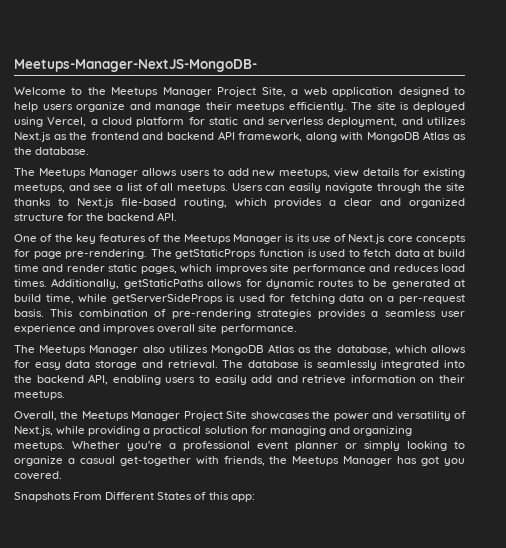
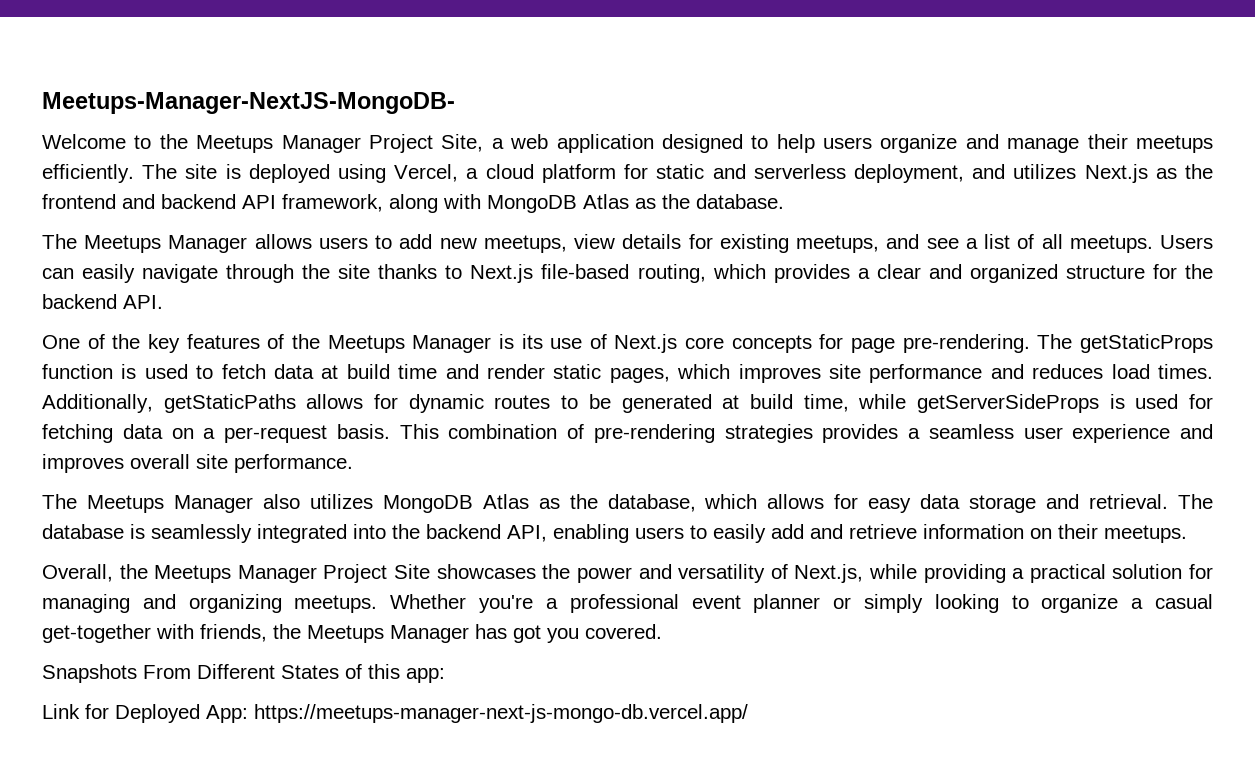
(255, 498) none -> [42,704,748,723] // Link for Deployed App: https://meetups-manager-next-js-mongo-db.vercel.app/

